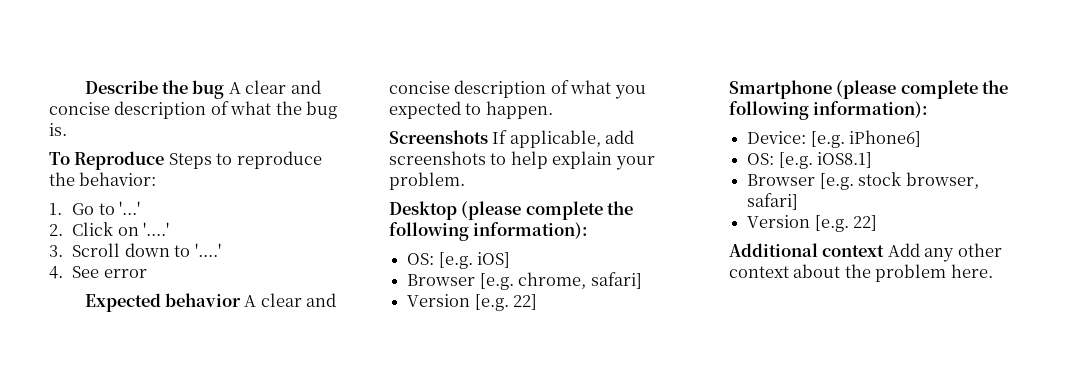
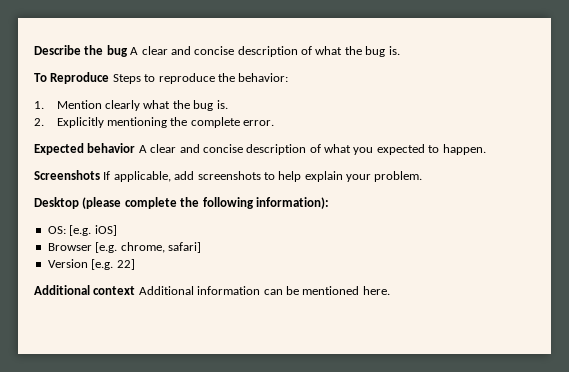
[72,201,141,215] [49,222,170,236] [49,243,221,257] [49,266,147,279] Go to '...' // 2. Click on '....' // 3. Scroll down to '....' // 4. See error -> [56,100,228,111] [34,117,275,128] Mention clearly what the bug is. // 2. Explicitly mentioning the complete error.
[729,80,1009,99] [729,101,929,120] [747,130,922,148] [747,152,873,169] [747,172,979,190] [747,193,799,210] [747,215,878,232] [729,243,1002,262] [729,264,947,282] Smartphone (please complete the following information): // Device: [e.g. iPhone6] // OS: [e.g. iOS8.1] // Browser [e.g. stock browser, safari] // Version [e.g. 22] // Additional context Add any other context about the problem -> [34,285,360,295] Additional context Additional information can be mentioned

